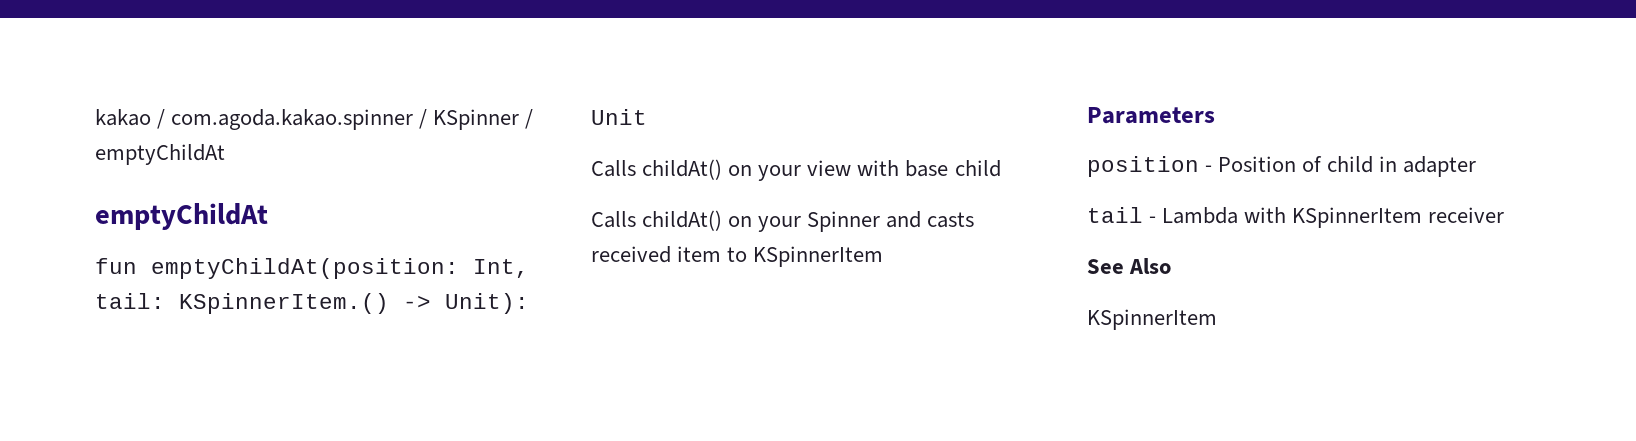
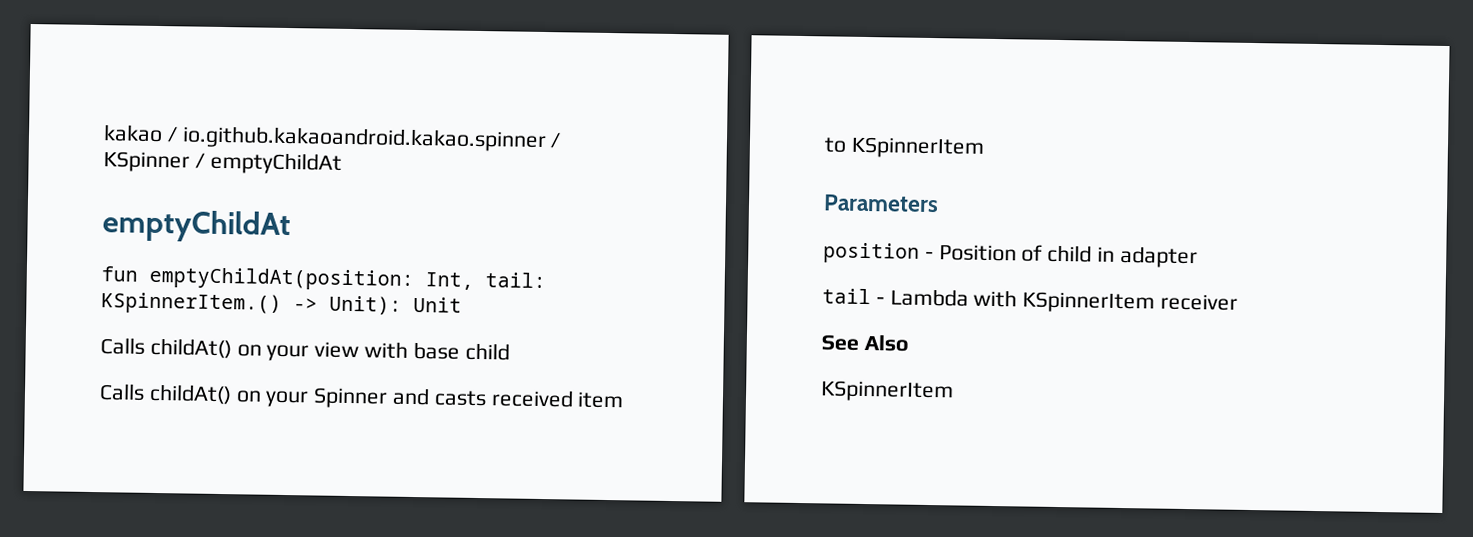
[171,109,414,130] com.agoda.kakao.spinner -> [181,125,547,153] io.github.kakaoandroid.kakao.spinner

